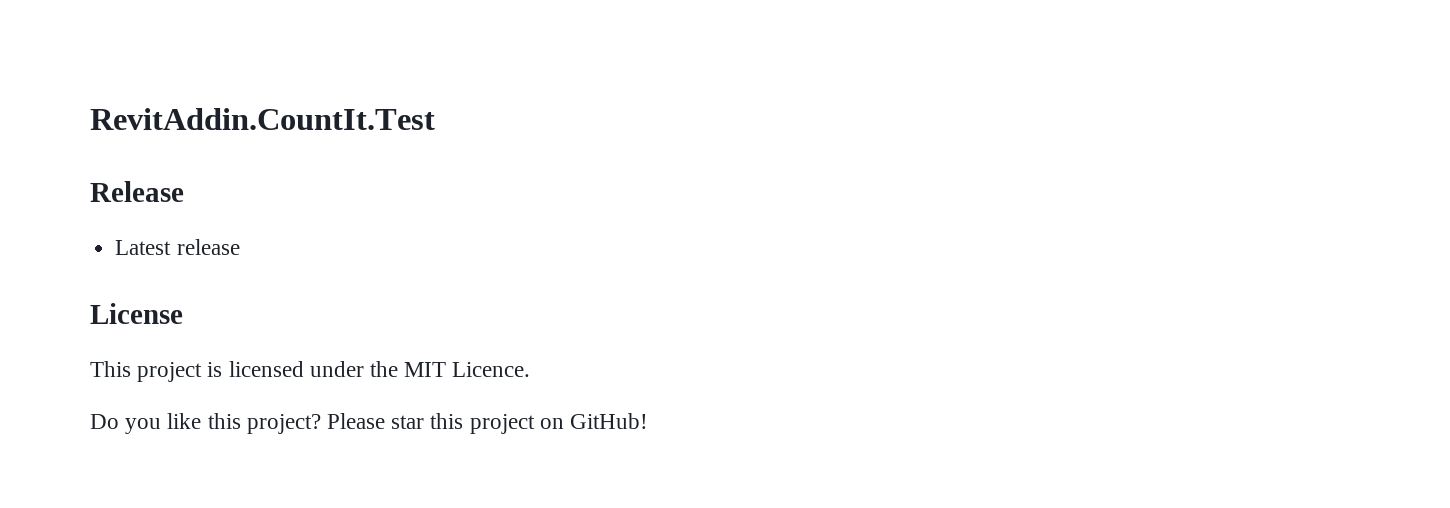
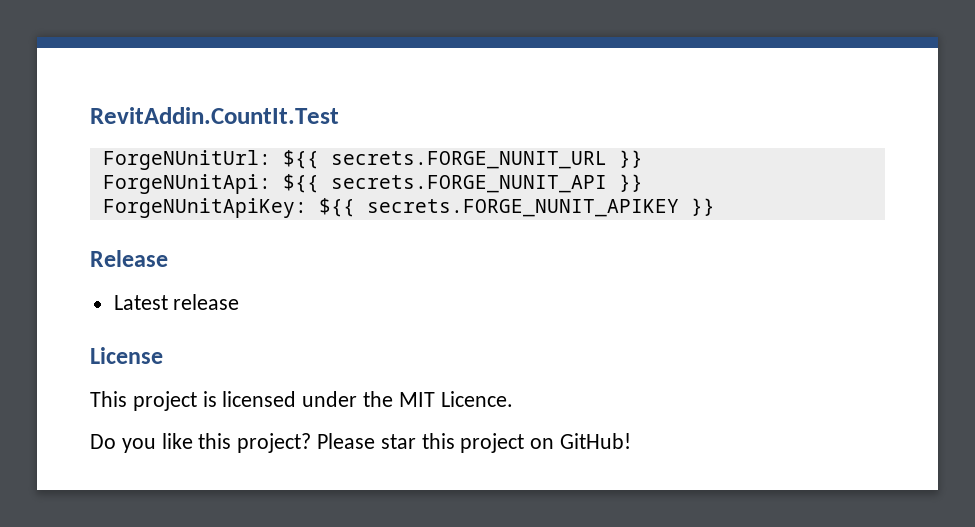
(435, 119) none -> [102,150,643,170] [102,174,643,194] [102,198,715,218] // ForgeNUnitUrl: ${{ secrets.FORGE_NUNIT_URL }} // ForgeNUnitApi: ${{ secrets.FORGE_NUNIT_API }} // ForgeNUnitApiKey: ${{ secrets.FORGE_NUNIT_APIKEY }}

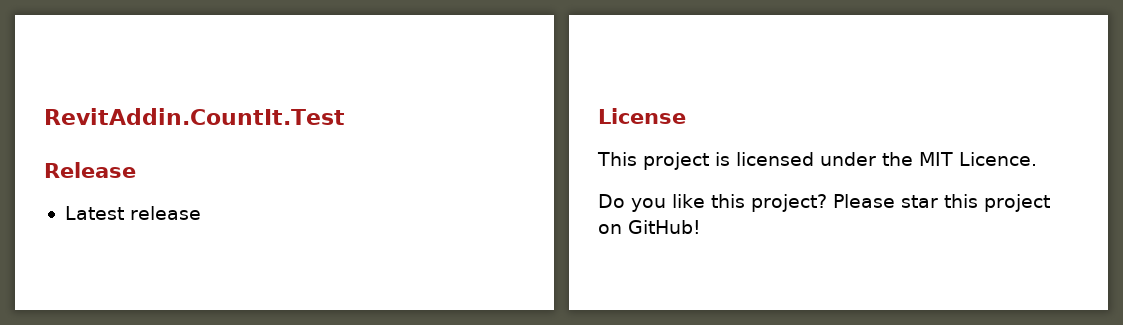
[102,150,643,170] [102,174,643,194] [102,198,715,218] // ForgeNUnitUrl: ${{ secrets.FORGE_NUNIT_URL }} // ForgeNUnitApi: ${{ secrets.FORGE_NUNIT_API }} // ForgeNUnitApiKey: ${{ secrets.FORGE_NUNIT_APIKEY }} -> (345, 116) none

